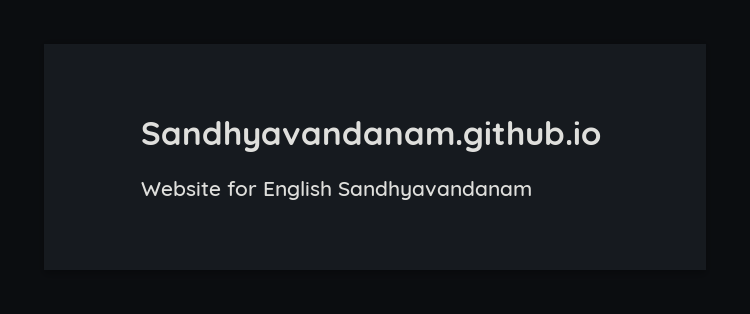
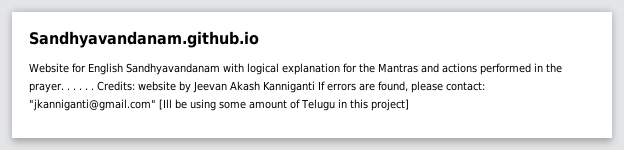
(532, 190) none -> [223,63,562,75] [29,81,485,93] [29,99,409,111] with logical explanation for the Mantras and actions performed in the prayer. . . . . . Credits: website by Jeevan Akash Kanniganti If errors are found, please contact: "jkanniganti@gmail.com" [Ill be using some amount of Telugu in this project]

